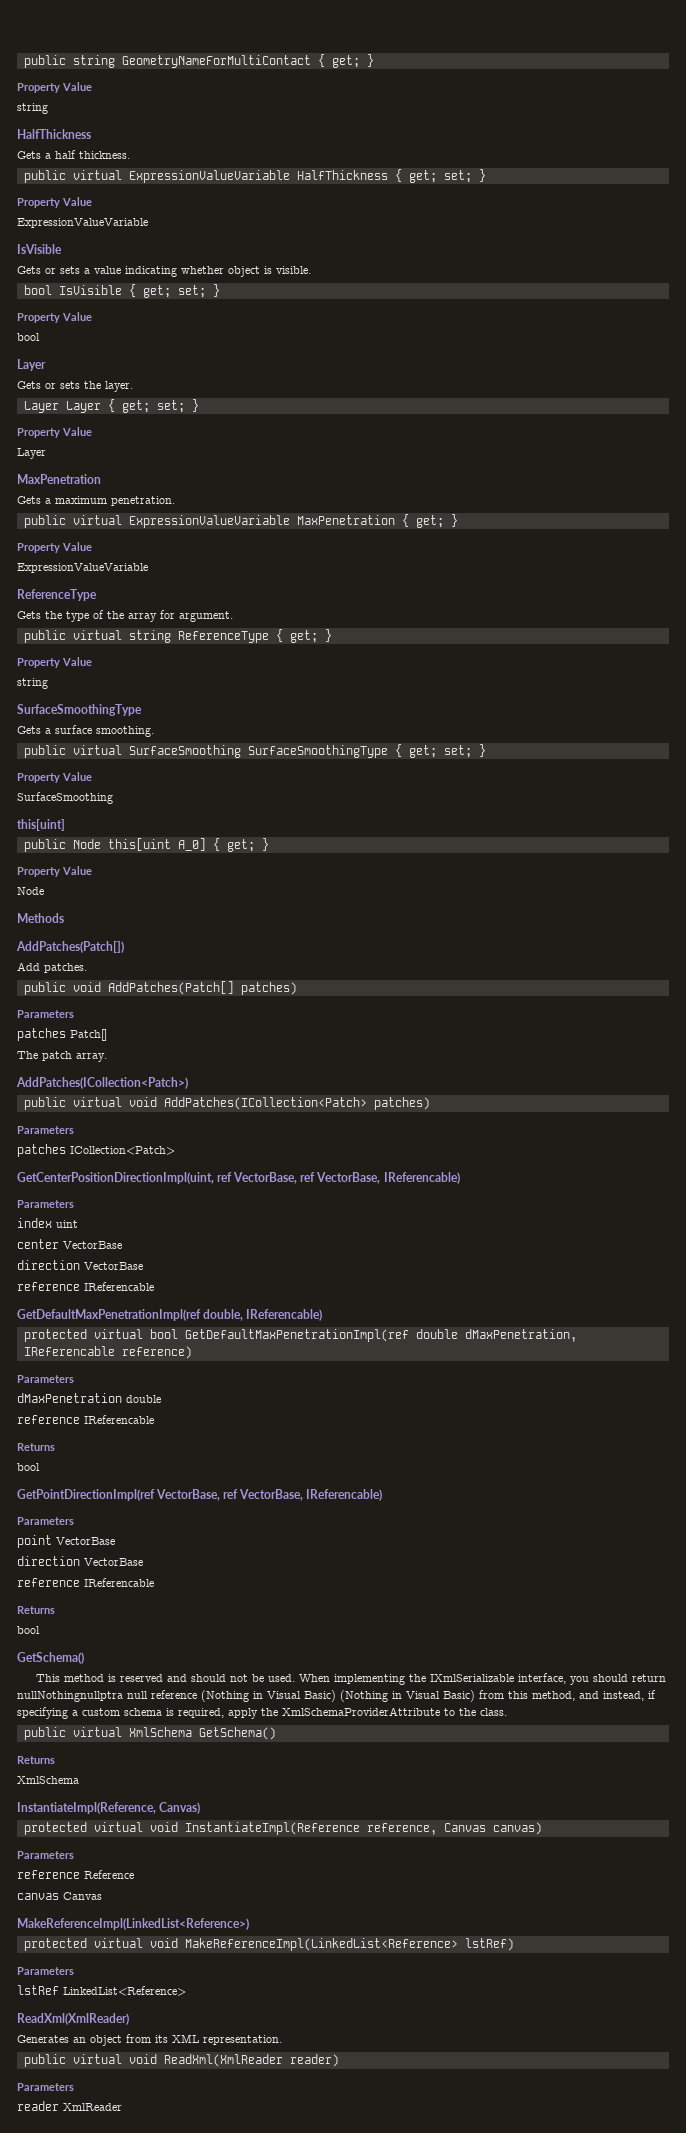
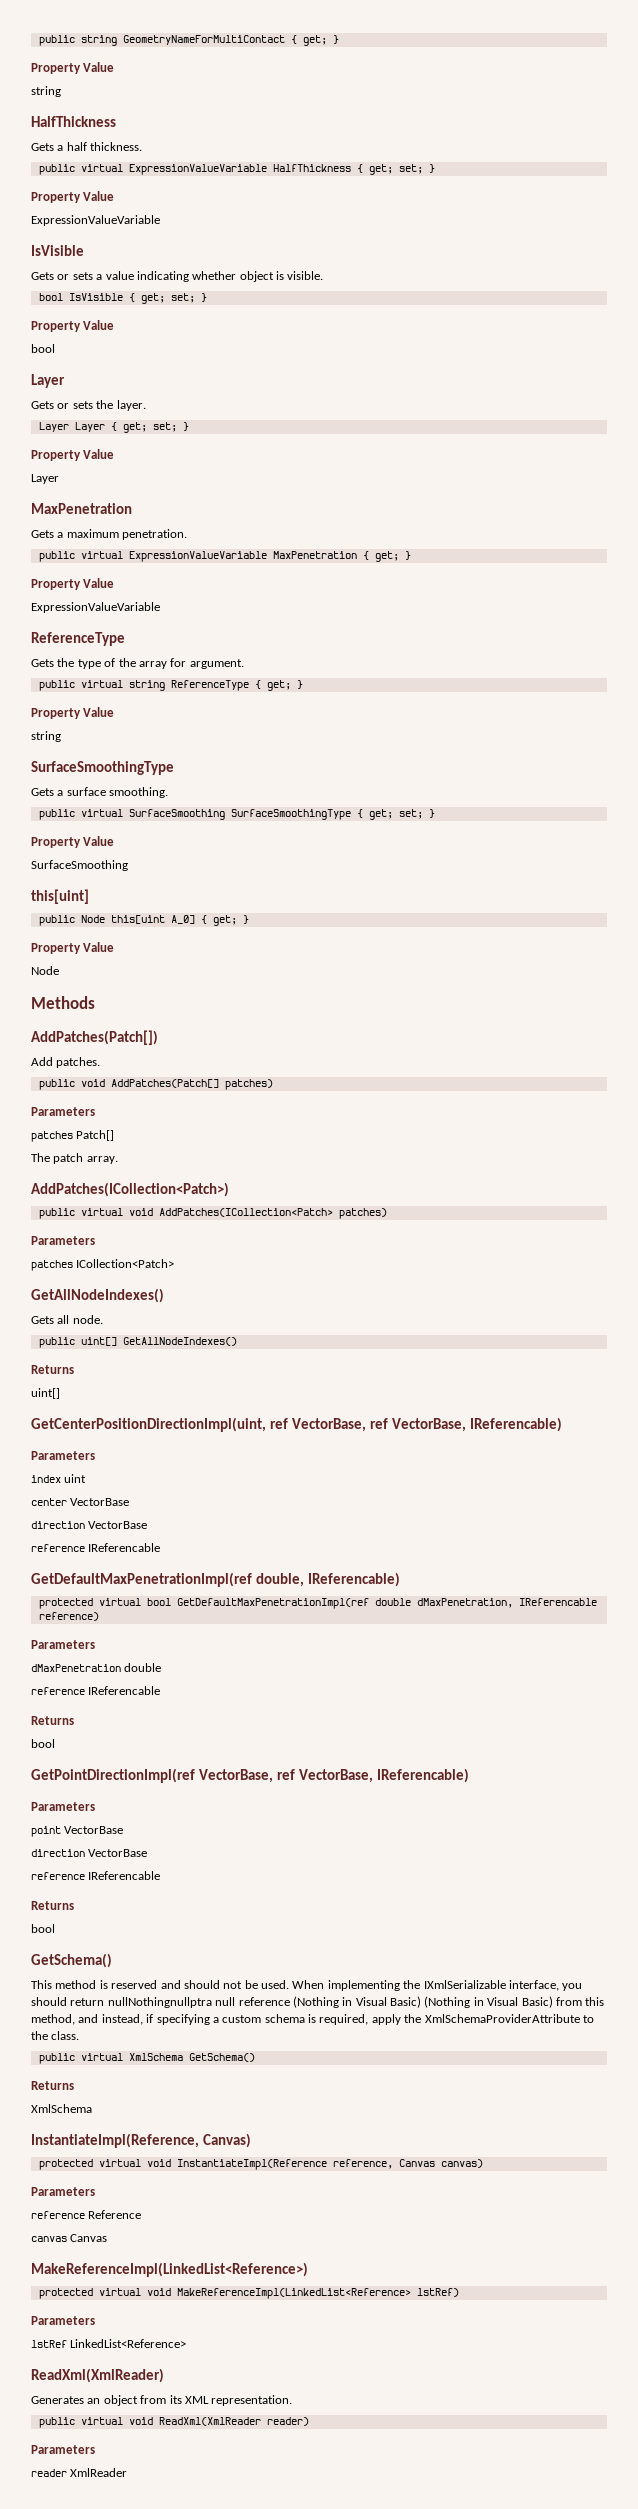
(175, 1150) none -> [31,1288,164,1303] [31,1315,103,1324] [38,1337,237,1348] [31,1365,74,1374] [31,1388,60,1399] // GetAllNodeIndexes() // Gets all node. // public uint[] GetAllNodeIndexes() // Returns // uint[]

